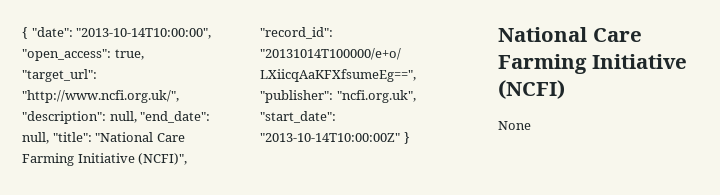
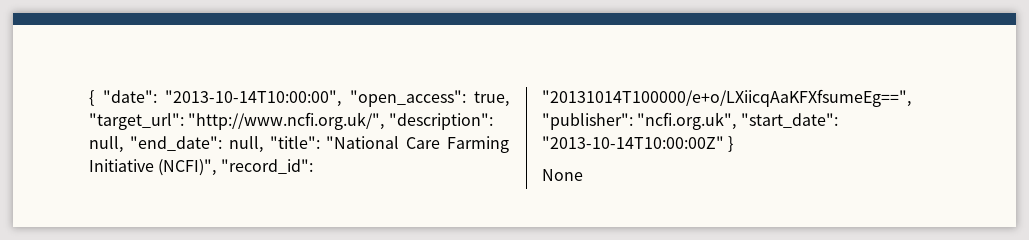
[498,27,642,42] [498,54,687,74] [498,80,565,99] // National Care Farming Initiative (NCFI) -> (734, 144) none

